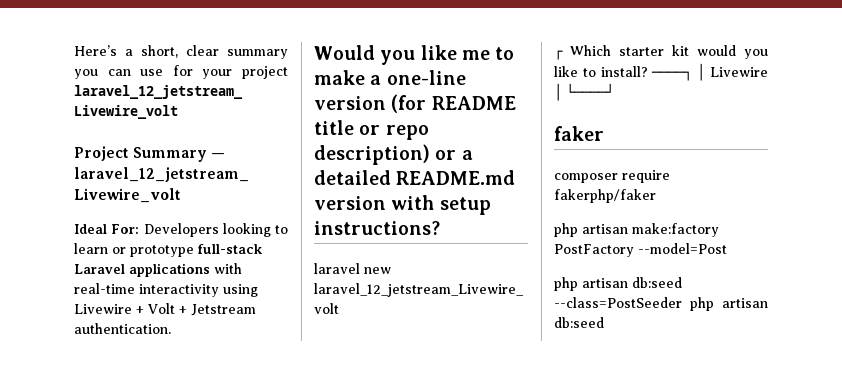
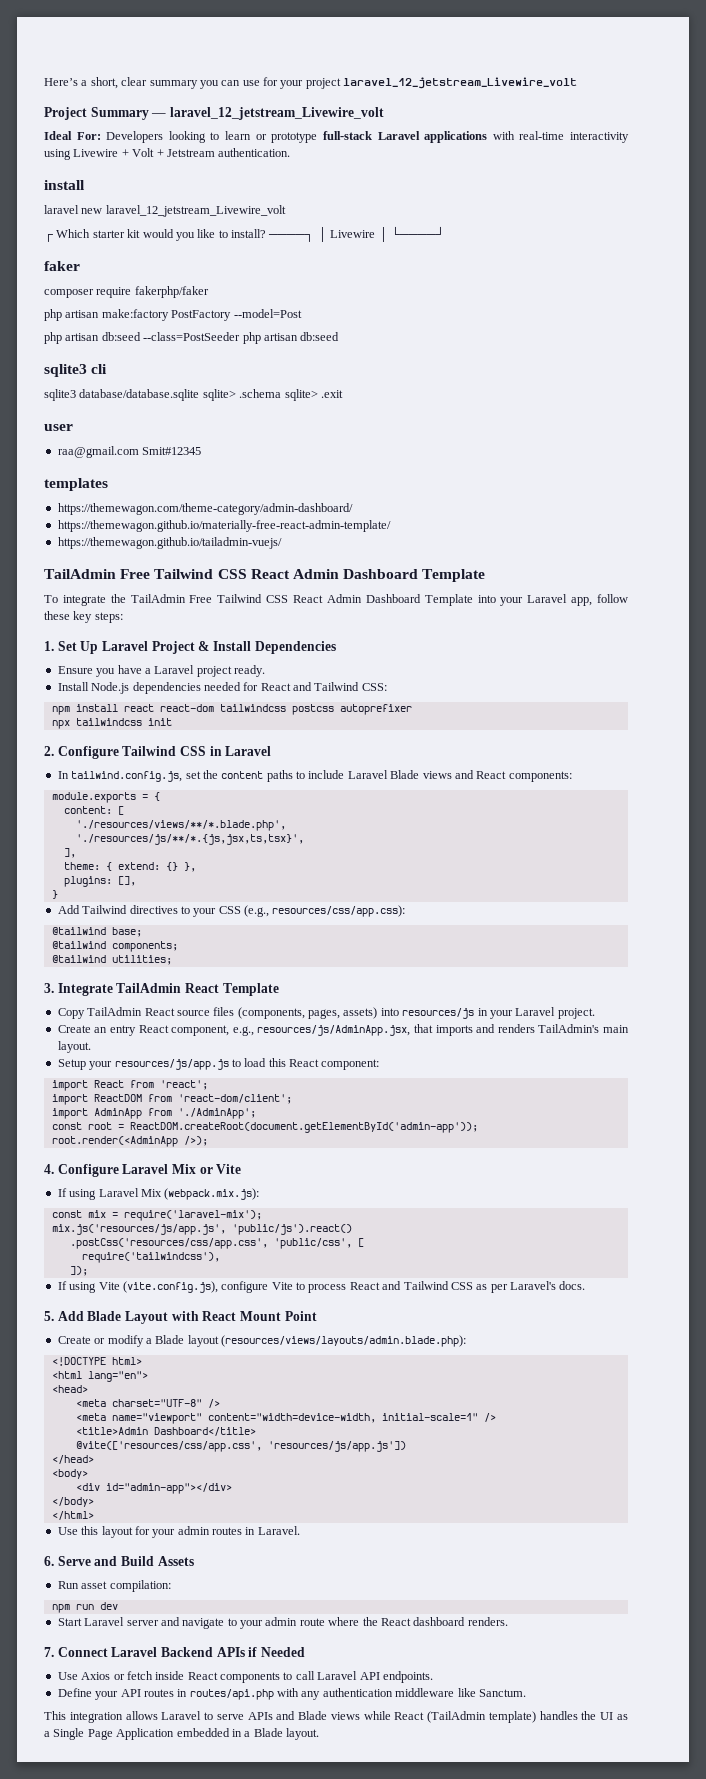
[314,45,515,65] [314,70,466,85] [314,94,516,113] [314,120,429,140] [314,144,473,165] [314,170,516,185] [314,195,491,215] [314,221,440,235] Would you like me to make a one-line version (for README title or repo description) or a detailed README.md version with setup instructions? -> [44,180,85,190] install
(604, 322) none -> [44,364,108,377] [44,389,343,401] [44,424,73,431] [57,446,202,458] [44,478,108,491] [57,503,353,515] [57,520,391,532] [57,537,282,549] [44,569,486,582] [44,594,629,606] [44,611,123,623] [44,641,336,654] [57,665,265,677] [57,682,387,694] [51,704,412,715] [51,718,172,729] [44,746,272,759] [57,770,572,782] [51,792,160,803] [63,806,124,815] [75,820,286,831] [75,834,304,845] [63,848,76,858] [63,862,196,872] [63,876,136,887] [51,890,58,899] [57,905,406,917] [51,927,142,937] [51,941,178,952] [51,955,172,965] [44,983,279,996] [57,1007,595,1019] [57,1024,630,1036] [57,1041,91,1053] [57,1058,380,1070] [51,1080,208,1091] [51,1094,292,1105] [51,1108,256,1119] [51,1122,478,1133] [51,1136,208,1147] [44,1164,242,1177] [57,1188,260,1200] [51,1210,262,1221] [51,1224,352,1235] [69,1238,364,1249] [81,1252,220,1263] [69,1266,88,1276] [57,1281,586,1293] [44,1311,317,1324] [57,1335,466,1347] [51,1357,142,1366] [51,1371,148,1382] [51,1385,88,1393] [75,1399,220,1408] [75,1413,496,1424] [75,1427,256,1436] [75,1441,406,1452] [51,1455,94,1464] [51,1469,88,1479] [75,1483,232,1494] [51,1497,94,1507] [51,1511,94,1520] [57,1526,300,1538] [44,1556,194,1566] [57,1580,171,1592] [51,1602,118,1613] [57,1617,508,1629] [44,1647,305,1657] [57,1671,433,1683] [57,1688,526,1700] [44,1711,628,1723] [44,1728,319,1740] // sqlite3 cli // sqlite3 database/database.sqlite sqlite> .schema sqlite> .exit // user // raa@gmail.com Smit#12345 // templates // https://themewagon.com/theme-category/admin-dashboard/ // https://themewagon.github.io/materially-free-react-admin-template/ // https://themewagon.github.io/tailadmin-vuejs/ // TailAdmin Free Tailwind CSS React Admin Dashboard Template // To integrate the TailAdmin Free Tailwind CSS React Admin Dashboard Template into your Laravel app, follow these key steps: // 1. Set Up Laravel Project & Install Dependencies // Ensure you have a Laravel project ready. // Install Node.js dependencies needed for React and Tailwind CSS: // npm install react react-dom tailwindcss postcss autoprefixer // npx tailwindcss init // 2. Configure Tailwind CSS in Laravel // In tailwind.config.js, set the content paths to include Laravel Blade views and React components: // module.exports = { // content: [ // './resources/views/**/*.blade.php', // './resources/js/**/*.{js,jsx,ts,tsx}', // ], // theme: { extend: {} }, // plugins: [], // } // Add Tailwind directives to your CSS (e.g., resources/css/app.css): // @tailwind base; // @tailwind components; // @tailwind utilities; // 3. Integrate TailAdmin React Template // Copy TailAdmin React source files (components, pages, assets) into resources/js in your Laravel project. // Create an entry React component, e.g., resources/js/AdminApp.jsx, that imports and renders TailAdmin's main layout. // Setup your resources/js/app.js to load this React component: // import React from 'react'; // import ReactDOM from 'react-dom/client'; // import AdminApp from './AdminApp'; // const root = ReactDOM.createRoot(document.getElementById('admin-app')); // root.render(<AdminApp />); // 4. Configure Laravel Mix or Vite // If using Laravel Mix (webpack.mix.js): // const mix = require('laravel-mix'); // mix.js('resources/js/app.js', 'public/js').react() // .postCss('resources/css/app.css', 'public/css', [ // require('tailwindcss'), // ]); // If using Vite (vite.config.js), configure Vite to process React and Tailwind CSS as per Laravel's docs. // 5. Add Blade Layout with React Mount Point // Create or modify a Blade layout (resources/views/layouts/admin.blade.php): // <!DOCTYPE html> // <html lang="en"> // <head> // <meta charset="UTF-8" /> // <meta name="viewport" content="width=device-width, initial-scale=1" /> // <title>Admin Dashboard</title> // @vite(['resources/css/app.css', 'resources/js/app.js']) // </head> // <body> // <div id="admin-app"></div> // </body> // </html> // Use this layout for your admin routes in Laravel. // 6. Serve and Build Assets // Run asset compilation: // npm run dev // Start Laravel server and navigate to your admin route where the React dashboard renders. // 7. Connect Laravel Backend APIs if Needed // Use Axios or fetch inside React components to call Laravel API endpoints. // Define your API routes in routes/api.php with any authentication middleware like Sanctum. // This integration allows Laravel to serve APIs and Blade views while React (TailAdmin template) handles the UI as a Single Page Application embedded in a Blade layout.

